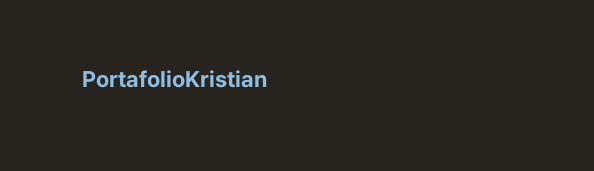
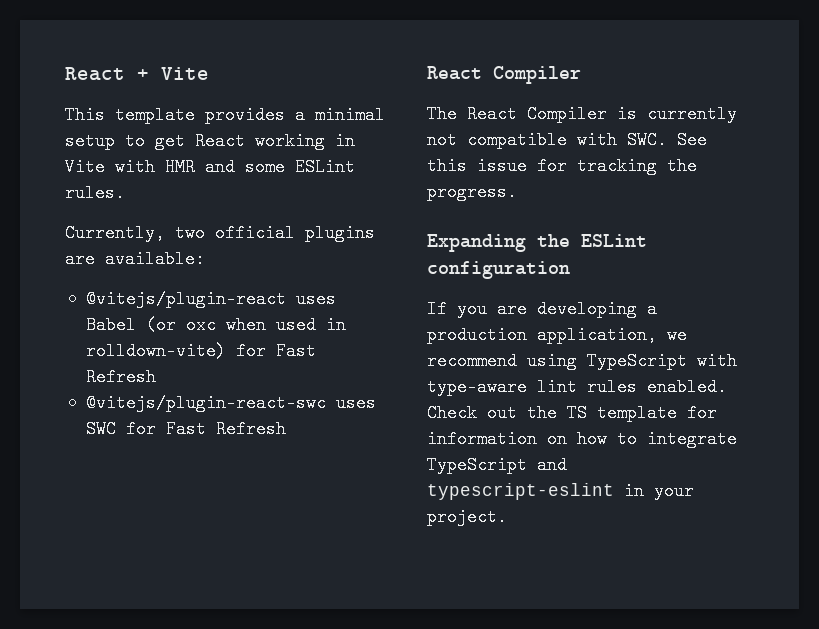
[82,70,267,88] PortafolioKristian -> [65,67,209,81] [65,106,385,124] [65,132,355,150] [65,158,355,176] [65,184,125,202] [65,224,375,242] [65,250,205,268] [85,290,336,308] [85,316,346,334] [85,342,316,360] [85,368,156,386] [85,394,376,412] [85,420,286,438] [427,66,581,84] [427,105,737,123] [427,131,707,149] [427,157,697,175] [427,183,517,201] [427,234,647,252] [427,261,570,279] [427,300,657,318] [427,326,687,344] [427,352,737,370] [427,378,727,396] [427,404,717,422] [427,430,737,448] [427,456,567,474] [427,482,694,500] [427,508,507,526] React + Vite // This template provides a minimal setup to get React working in Vite with HMR and some ESLint rules. // Currently, two official plugins are available: // @vitejs/plugin-react uses Babel (or oxc when used in rolldown-vite) for Fast Refresh // @vitejs/plugin-react-swc uses SWC for Fast Refresh // React Compiler // The React Compiler is currently not compatible with SWC. See this issue for tracking the progress. // Expanding the ESLint configuration // If you are developing a production application, we recommend using TypeScript with type-aware lint rules enabled. Check out the TS template for information on how to integrate TypeScript and typescript-eslint in your project.

